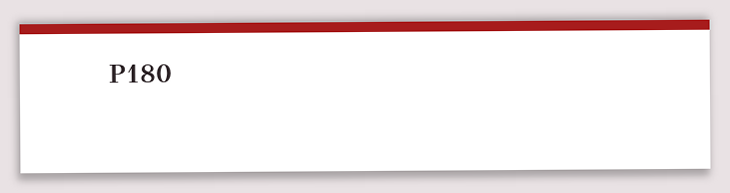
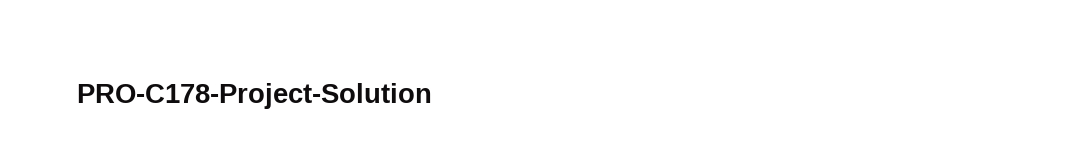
[108,64,172,83] P180 -> [77,83,432,109] PRO-C178-Project-Solution

